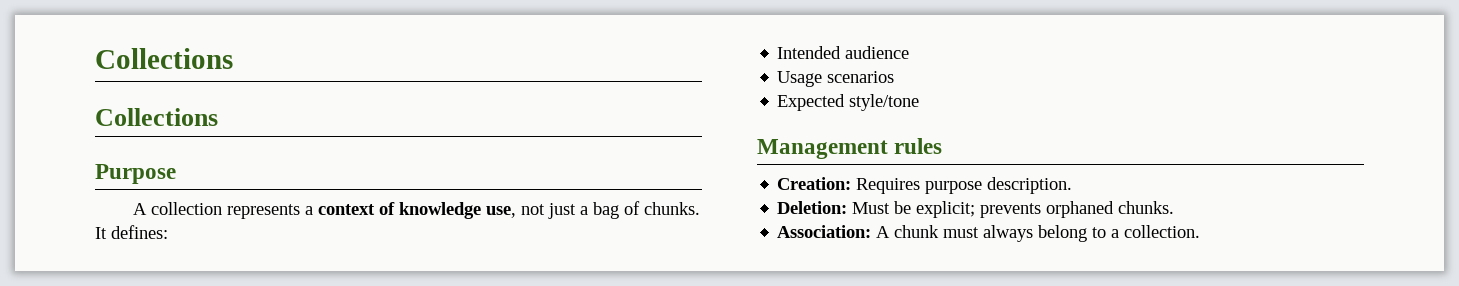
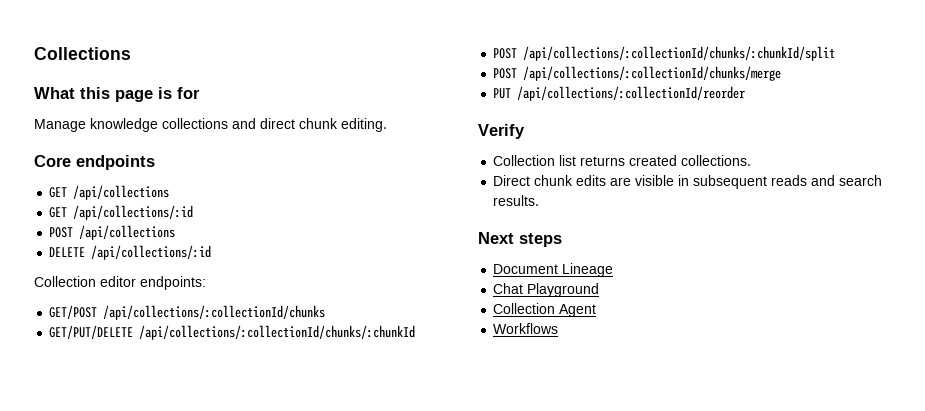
[95,48,233,69] [95,108,218,126] [95,164,176,184] [133,201,701,219] [95,225,168,239] [777,46,910,59] [777,71,895,87] [777,94,920,111] [757,138,943,159] [777,177,1073,194] [777,201,1175,218] [777,225,1201,242] Collections // Collections // Purpose // A collection represents a context of knowledge use, not just a bag of chunks. It defines: // Intended audience // Usage scenarios // Expected style/tone // Management rules // Creation: Requires purpose description. // Deletion: Must be explicit; prevents orphaned chunks. // Association: A chunk must always belong to a collection. -> [34,47,131,60] [34,87,200,102] [34,118,387,132] [34,155,155,170] [49,185,170,200] [49,205,194,220] [49,225,176,240] [49,245,212,260] [34,276,206,290] [49,305,326,320] [49,325,416,340] [493,46,836,61] [493,66,782,81] [493,86,746,101] [478,124,525,139] [493,155,752,166] [493,175,883,189] [493,195,540,206] [478,232,562,247] [493,263,614,277] [493,283,600,297] [493,303,597,317] [493,323,559,334] Collections // What this page is for // Manage knowledge collections and direct chunk editing. // Core endpoints // GET /api/collections // GET /api/collections/:id // POST /api/collections // DELETE /api/collections/:id // Collection editor endpoints: // GET/POST /api/collections/:collectionId/chunks // GET/PUT/DELETE /api/collections/:collectionId/chunks/:chunkId // POST /api/collections/:collectionId/chunks/:chunkId/split // POST /api/collections/:collectionId/chunks/merge // PUT /api/collections/:collectionId/reorder // Verify // Collection list returns created collections. // Direct chunk edits are visible in subsequent reads and search results. // Next steps // Document Lineage // Chat Playground // Collection Agent // Workflows

